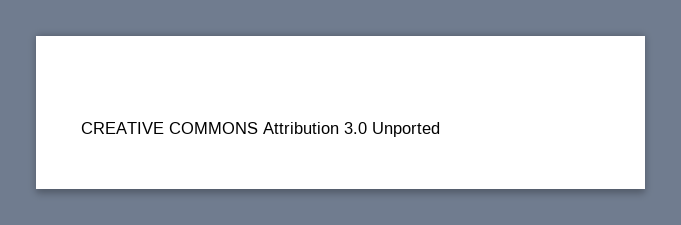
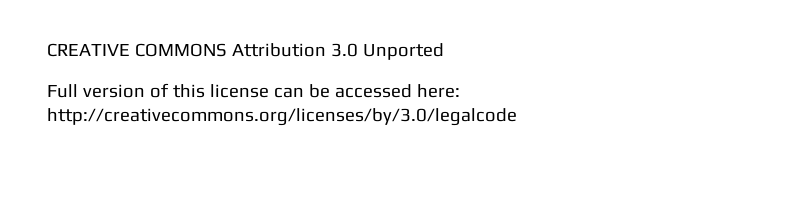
(440, 129) none -> [47,83,460,98] [47,108,517,126] // Full version of this license can be accessed here: http://creativecommons.org/licenses/by/3.0/legalcode

